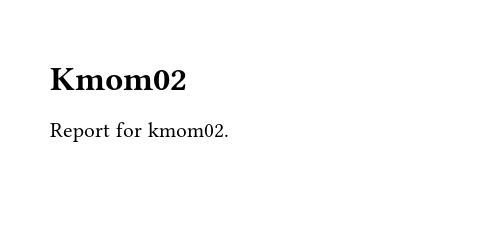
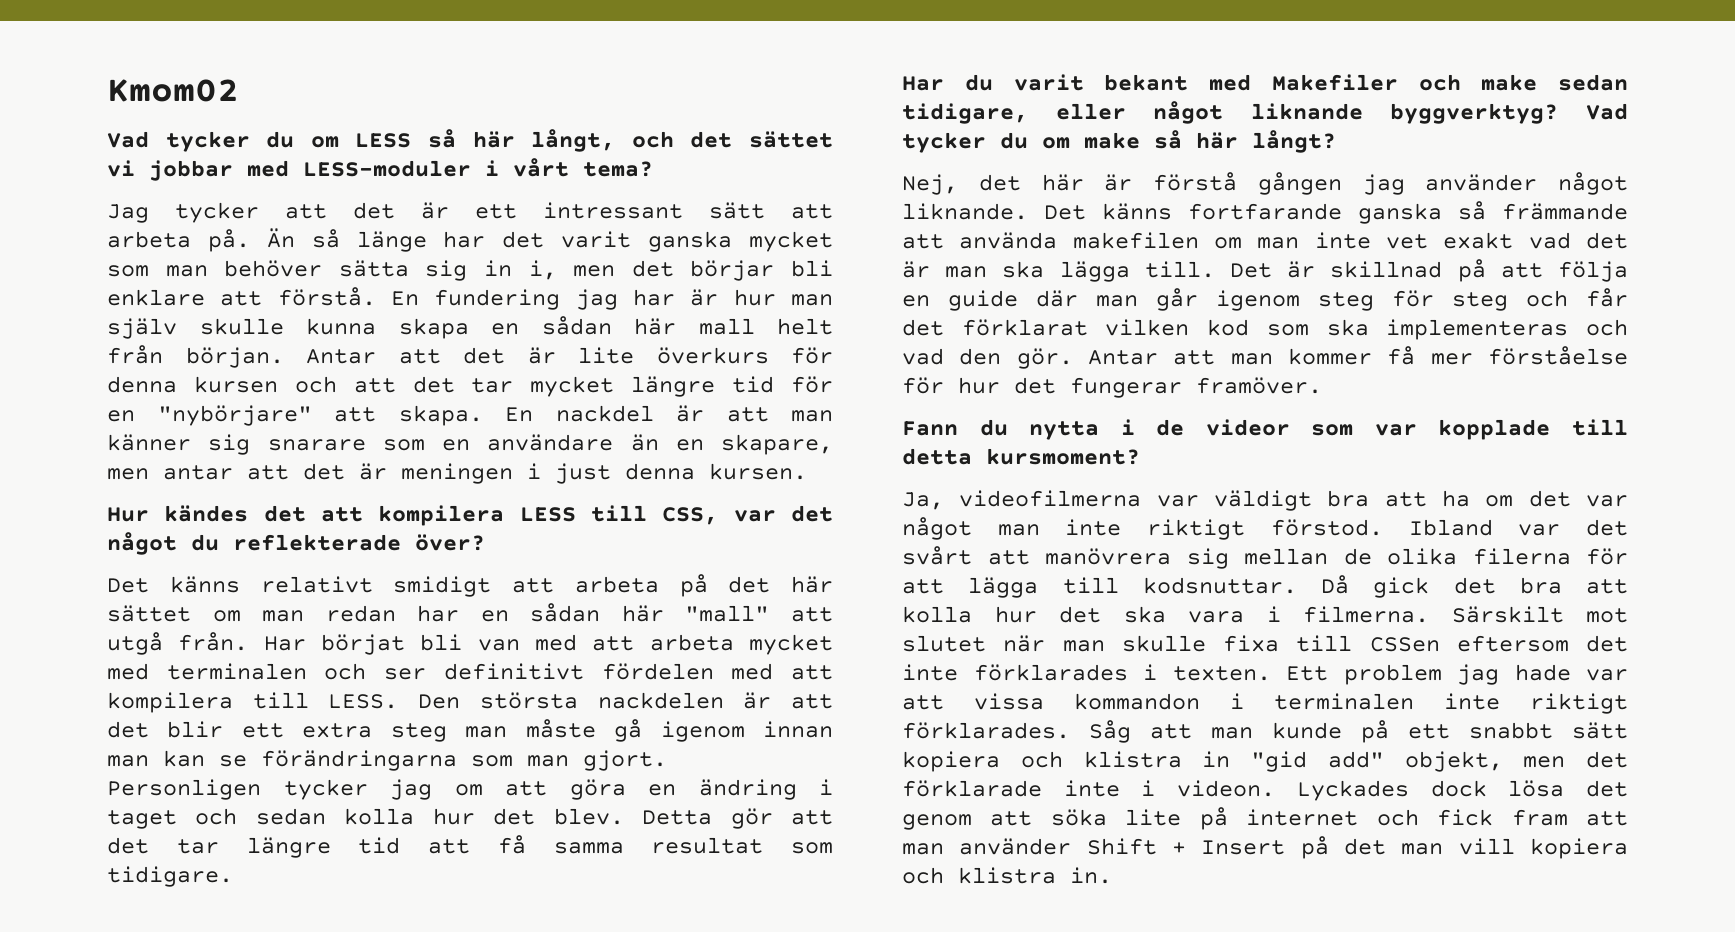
[50,122,229,142] Report for kmom02. -> [107,129,834,152] [107,158,653,181] [107,202,833,223] [107,228,834,252] [107,260,834,281] [107,287,833,310] [107,316,833,339] [107,345,833,368] [107,376,834,397] [107,405,833,426] [107,434,833,455] [107,463,807,484] [107,505,834,526] [107,532,485,555] [107,574,833,597] [107,603,833,622] [107,632,833,655] [107,663,833,680] [107,692,833,713] [107,719,833,742] [107,750,667,771] [107,779,833,800] [107,808,834,829] [107,835,833,858] [107,866,233,887] [902,74,1628,91] [902,101,1628,124] [902,130,1336,153] [902,172,1628,195] [902,201,1628,224] [902,232,1628,249] [902,259,1628,282] [902,288,1628,311] [902,319,1628,340] [902,346,1628,369] [902,377,1322,398] [902,419,1628,440] [902,448,1140,465] [902,490,1628,511] [902,517,1628,540] [902,546,1628,569] [902,575,1628,598] [902,606,1628,623] [902,635,1628,652] [902,664,1628,685] [902,693,1628,714] [902,720,1628,743] [902,751,1628,772] [902,780,1628,801] [902,807,1628,830] [902,836,1628,859] [902,867,1112,884] Vad tycker du om LESS så här långt, och det sättet vi jobbar med LESS-moduler i vårt tema? // Jag tycker att det är ett intressant sätt att arbeta på. Än så länge har det varit ganska mycket som man behöver sätta sig in i, men det börjar bli enklare att förstå. En fundering jag har är hur man själv skulle kunna skapa en sådan här mall helt från början. Antar att det är lite överkurs för denna kursen och att det tar mycket längre tid för en "nybörjare" att skapa. En nackdel är att man känner sig snarare som en användare än en skapare, men antar att det är meningen i just denna kursen. // Hur kändes det att kompilera LESS till CSS, var det något du reflekterade över? // Det känns relativt smidigt att arbeta på det här sättet om man redan har en sådan här "mall" att utgå från. Har börjat bli van med att arbeta mycket med terminalen och ser definitivt fördelen med att kompilera till LESS. Den största nackdelen är att det blir ett extra steg man måste gå igenom innan man kan se förändringarna som man gjort. Personligen tycker jag om att göra en ändring i taget och sedan kolla hur det blev. Detta gör att det tar längre tid att få samma resultat som tidigare. // Har du varit bekant med Makefiler och make sedan tidigare, eller något liknande byggverktyg? Vad tycker du om make så här långt? // Nej, det här är förstå gången jag använder något liknande. Det känns fortfarande ganska så främmande att använda makefilen om man inte vet exakt vad det är man ska lägga till. Det är skillnad på att följa en guide där man går igenom steg för steg och får det förklarat vilken kod som ska implementeras och vad den gör. Antar att man kommer få mer förståelse för hur det fungerar framöver. // Fann du nytta i de videor som var kopplade till detta kursmoment? // Ja, videofilmerna var väldigt bra att ha om det var något man inte riktigt förstod. Ibland var det svårt att manövrera sig mellan de olika filerna för att lägga till kodsnuttar. Då gick det bra att kolla hur det ska vara i filmerna. Särskilt mot slutet när man skulle fixa till CSSen eftersom det inte förklarades i texten. Ett problem jag hade var att vissa kommandon i terminalen inte riktigt förklarades. Såg att man kunde på ett snabbt sätt kopiera och klistra in "gid add" objekt, men det förklarade inte i videon. Lyckades dock lösa det genom att söka lite på internet och fick fram att man använder Shift + Insert på det man vill kopiera och klistra in.

